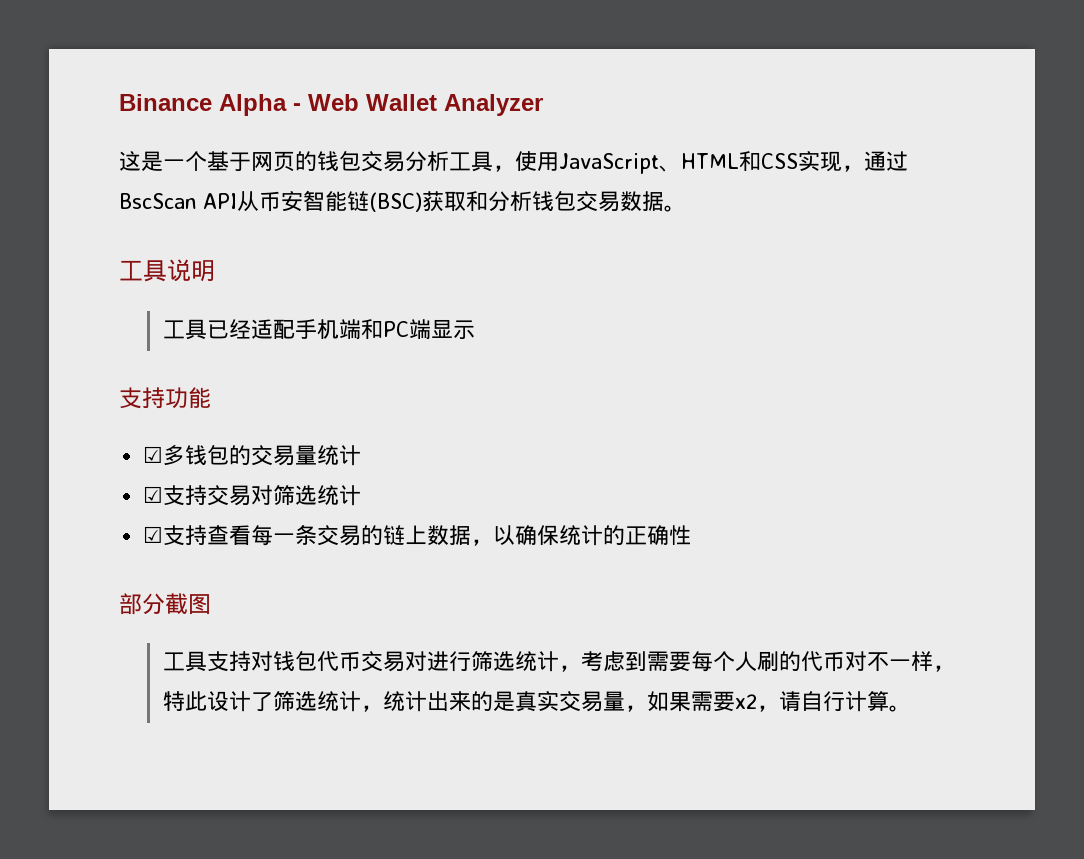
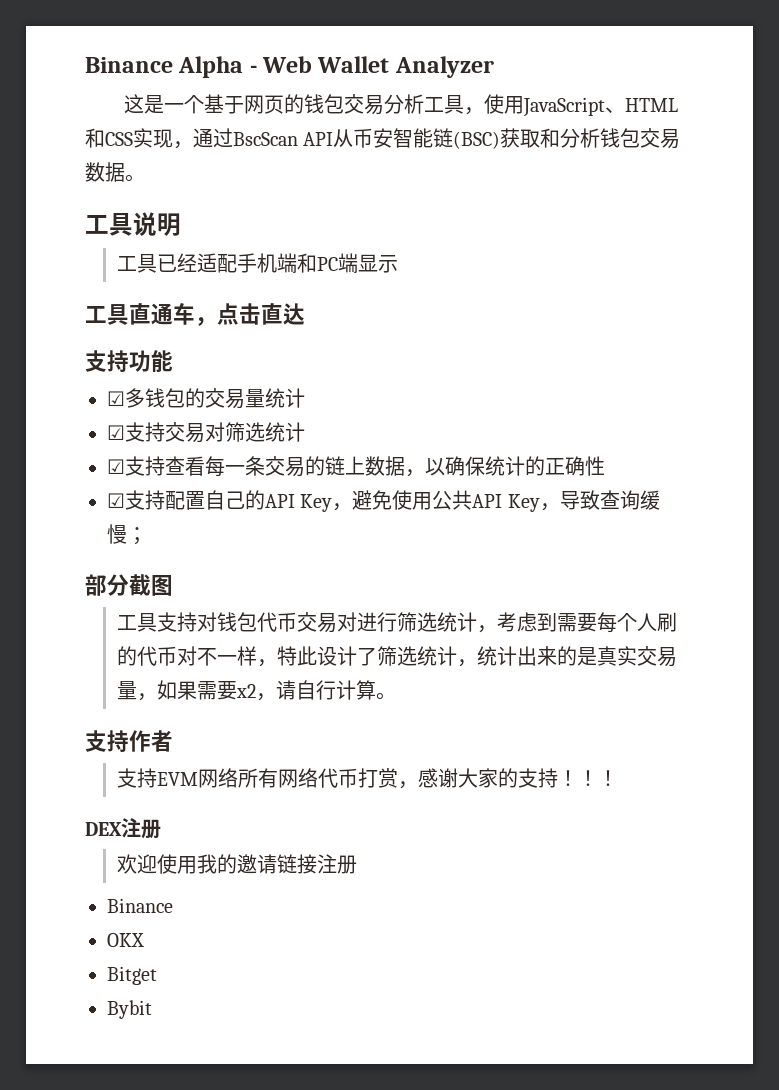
(475, 329) none -> [85,303,305,326] // 工具直通车，点击直达
(692, 535) none -> [107,490,660,512] [107,524,147,545] // ☑支持配置自己的API Key，避免使用公共API Key，导致查询缓慢；
(911, 708) none -> [85,730,173,752] [116,768,618,789] [85,818,161,839] [116,854,357,874] [107,898,173,913] [107,933,144,947] [107,966,157,985] [107,1000,152,1019] // 支持作者 // 支持EVM网络所有网络代币打赏，感谢大家的支持！！！ // DEX注册 // 欢迎使用我的邀请链接注册 // Binance // OKX // Bitget // Bybit

